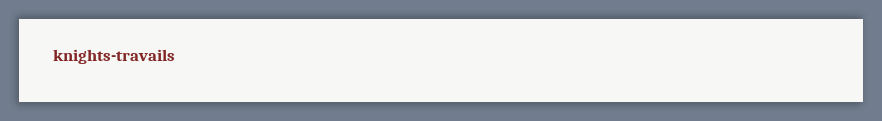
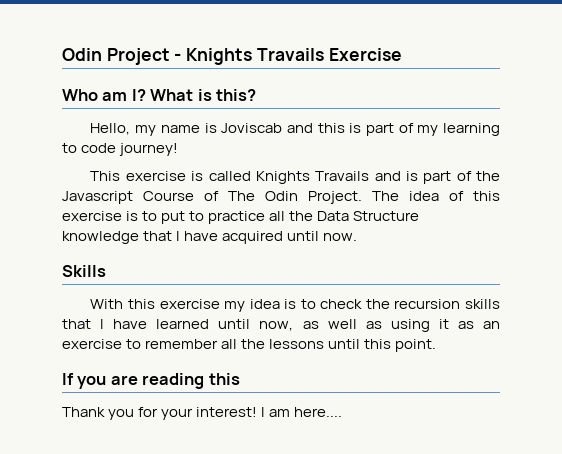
[53,49,175,64] knights-travails -> [62,48,402,65] [62,89,257,101] [90,123,500,136] [62,143,179,156] [90,171,500,184] [62,191,500,204] [62,211,420,224] [62,231,358,244] [62,265,106,277] [90,299,501,312] [62,319,500,332] [62,339,437,352] [62,373,240,389] [62,407,343,420] Odin Project - Knights Travails Exercise // Who am I? What is this? // Hello, my name is Joviscab and this is part of my learning to code journey! // This exercise is called Knights Travails and is part of the Javascript Course of The Odin Project. The idea of this exercise is to put to practice all the Data Structure knowledge that I have acquired until now. // Skills // With this exercise my idea is to check the recursion skills that I have learned until now, as well as using it as an exercise to remember all the lessons until this point. // If you are reading this // Thank you for your interest! I am here....

